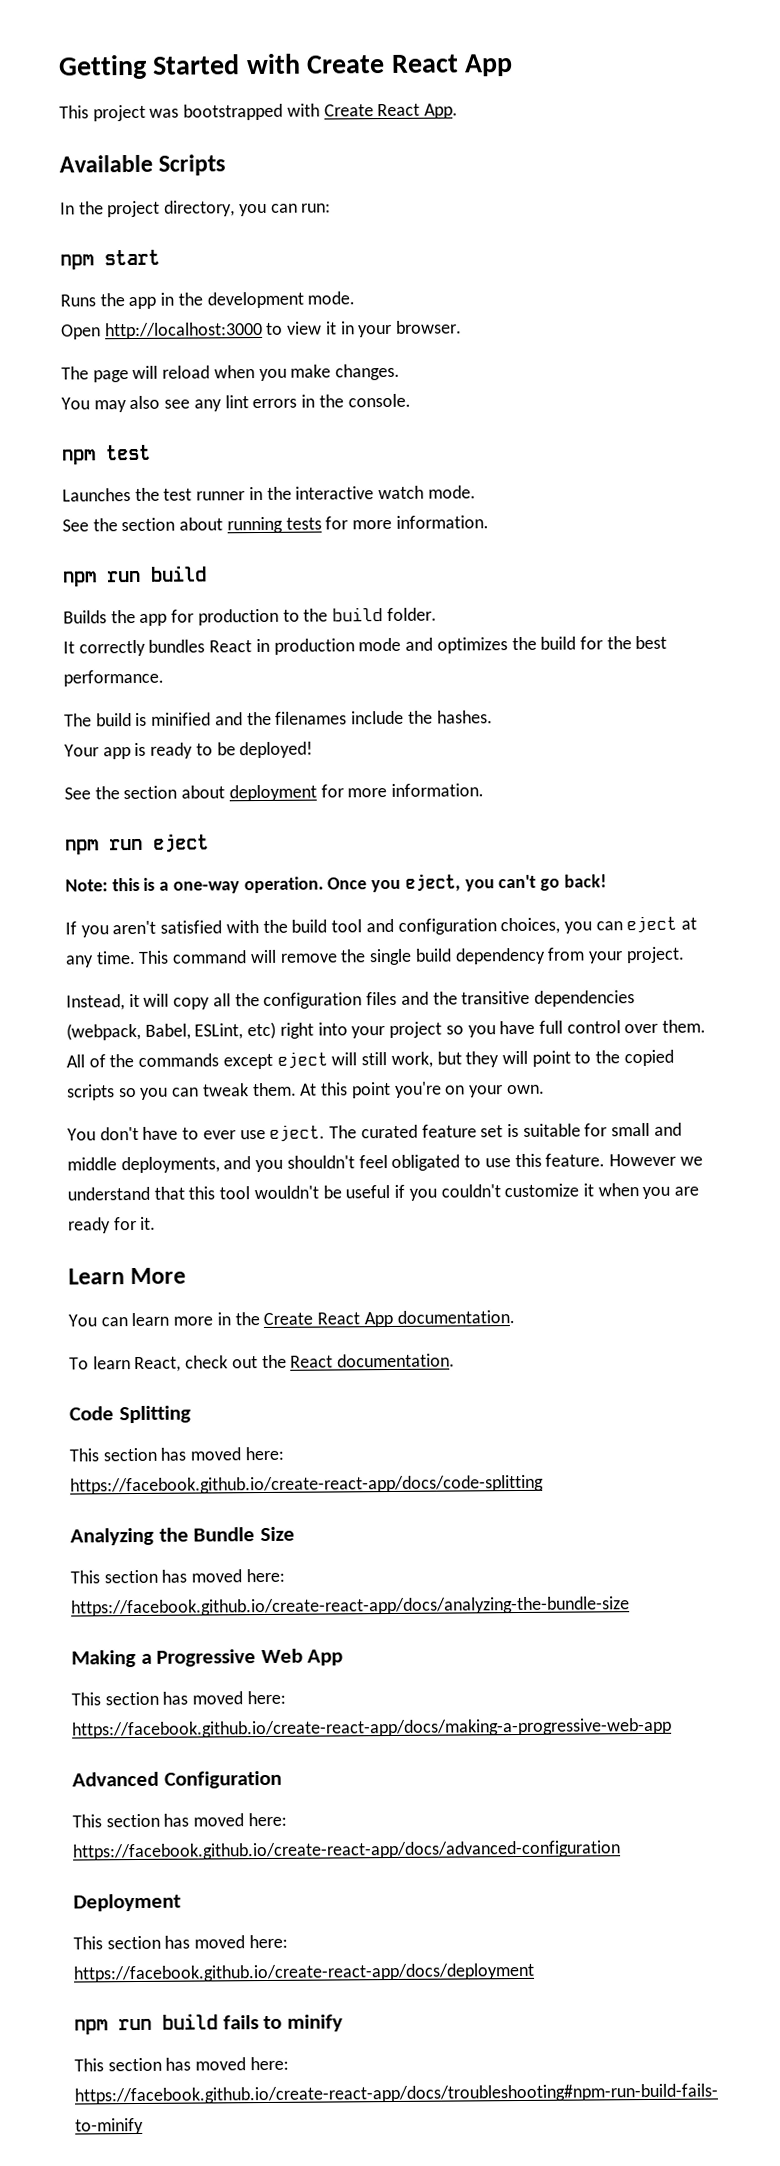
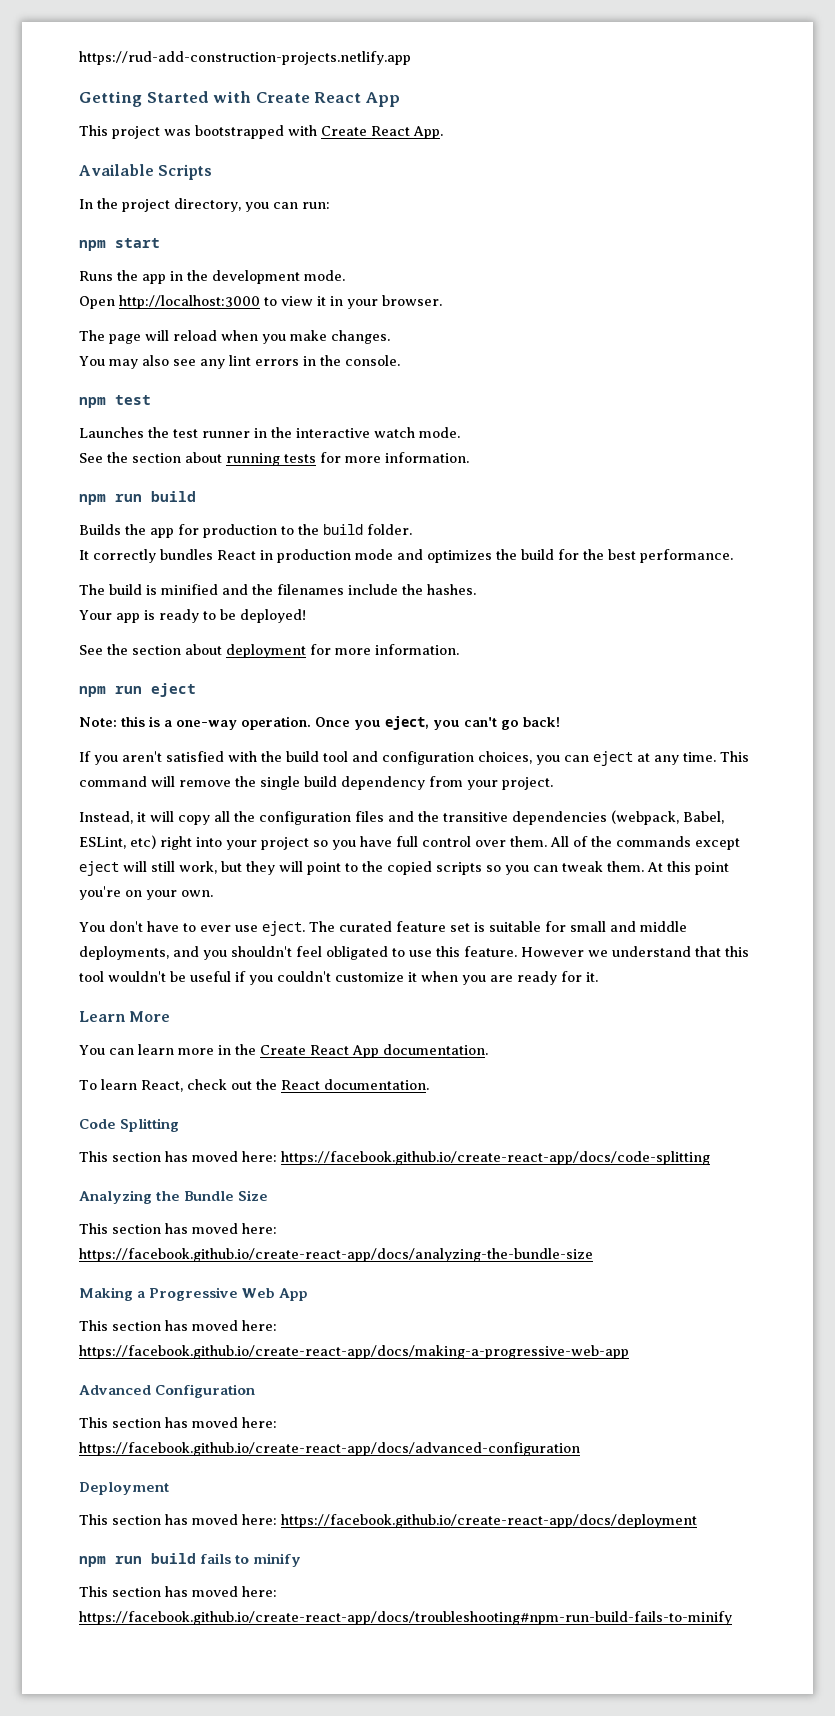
(58, 67) none -> [79,51,411,65] https://rud-add-construction-projects.netlify.app //

